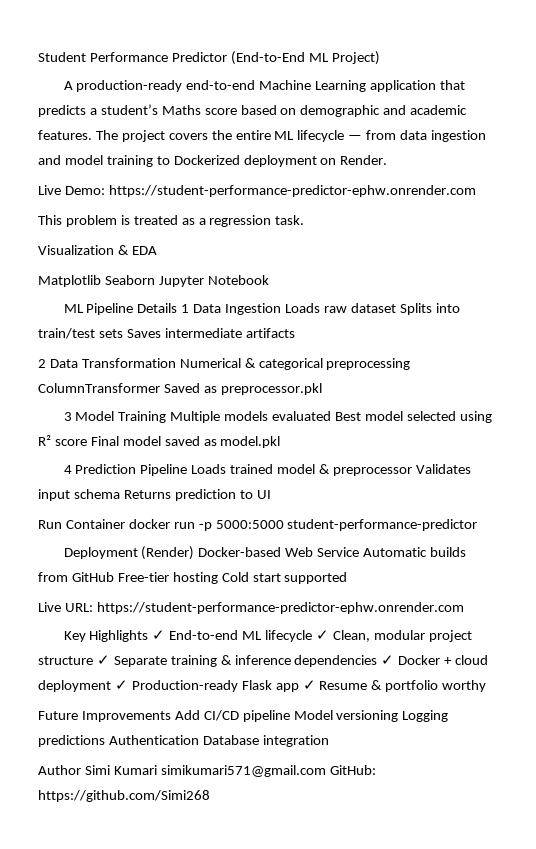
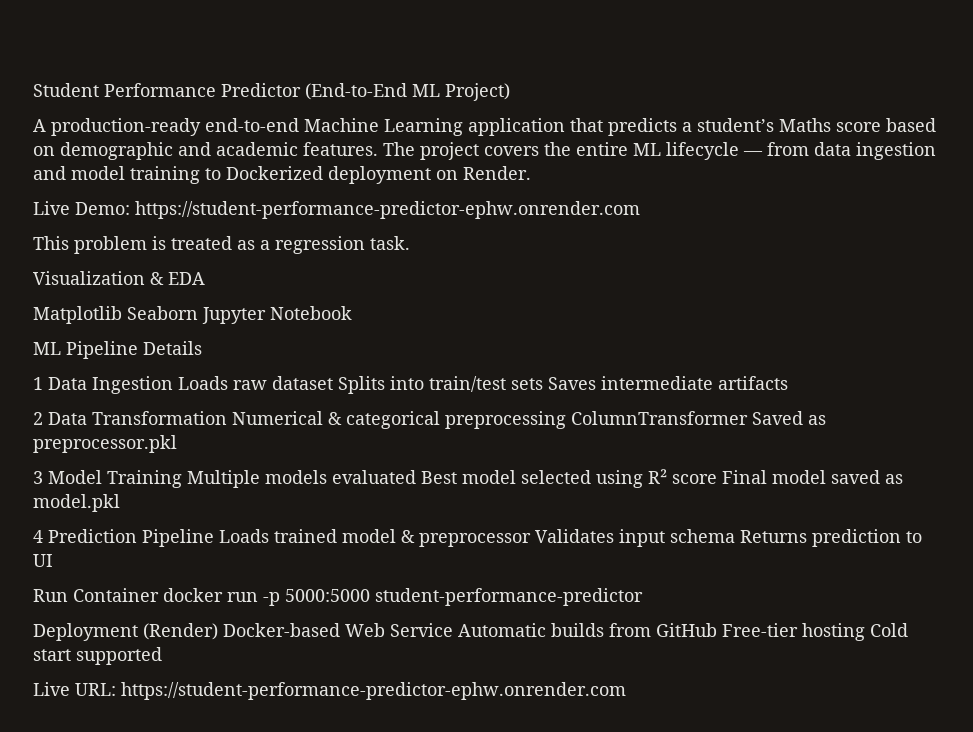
(178, 308) none -> (202, 348) //
[63,630,472,642] [38,655,489,667] [38,680,487,692] [38,710,449,722] [38,735,329,747] [38,765,376,777] [38,790,210,802] // Key Highlights ✓ End-to-end ML lifecycle ✓ Clean, modular project structure ✓ Separate training & inference dependencies ✓ Docker + cloud deployment ✓ Production-ready Flask app ✓ Resume & portfolio worthy // Future Improvements Add CI/CD pipeline Model versioning Logging predictions Authentication Database integration // Author Simi Kumari simikumari571@gmail.com GitHub: https://github.com/Simi268 -> (626, 691) none

